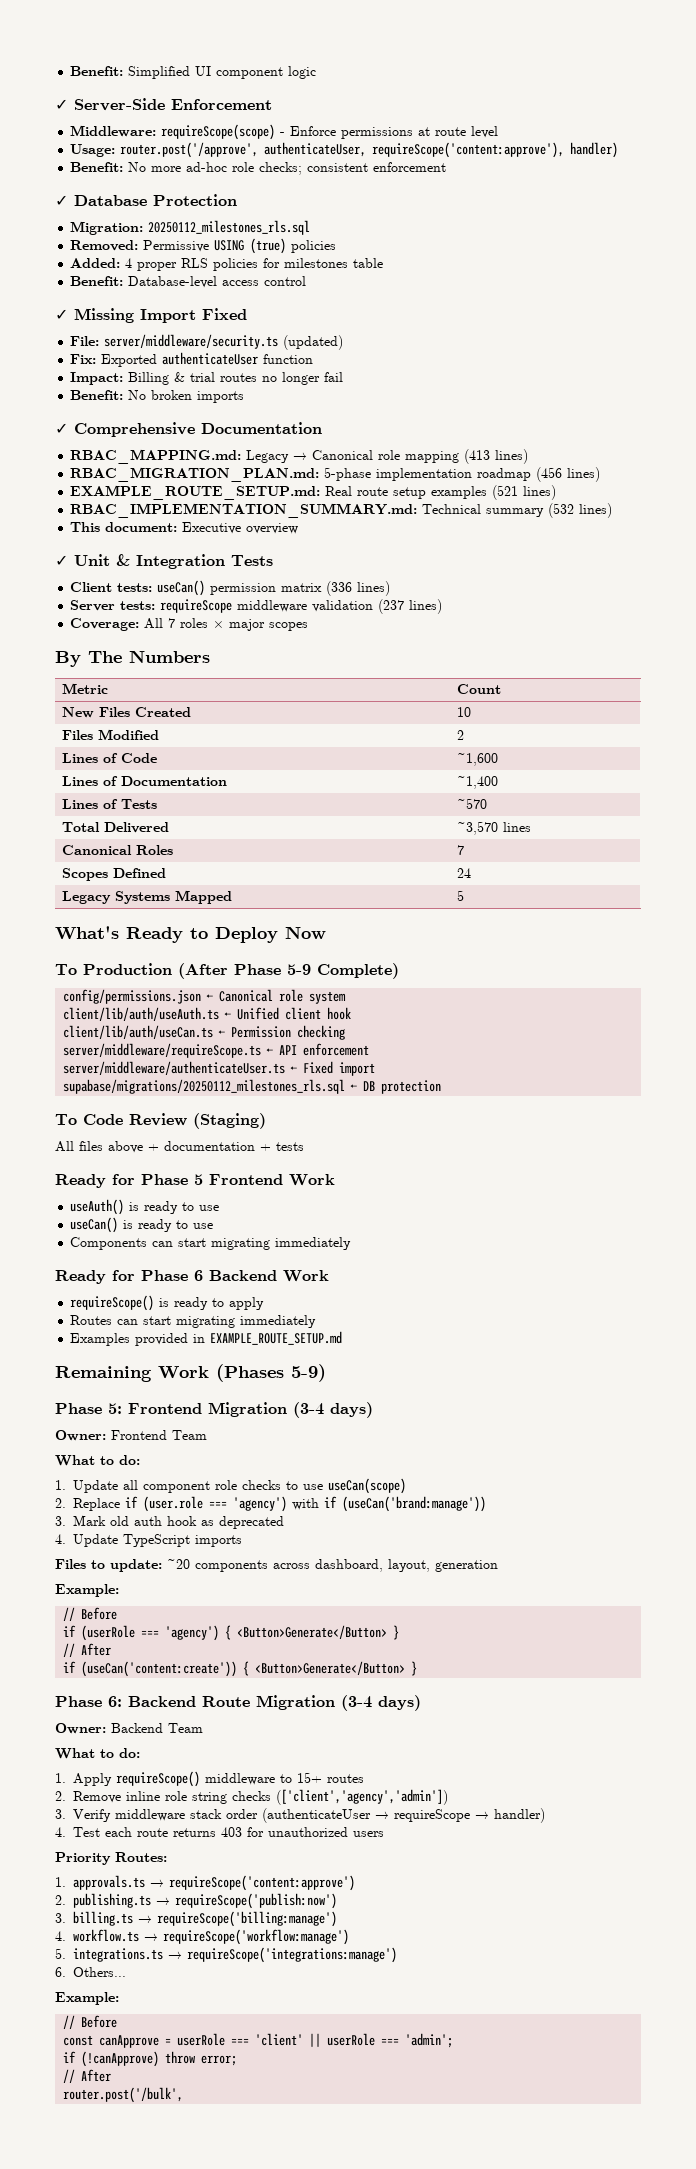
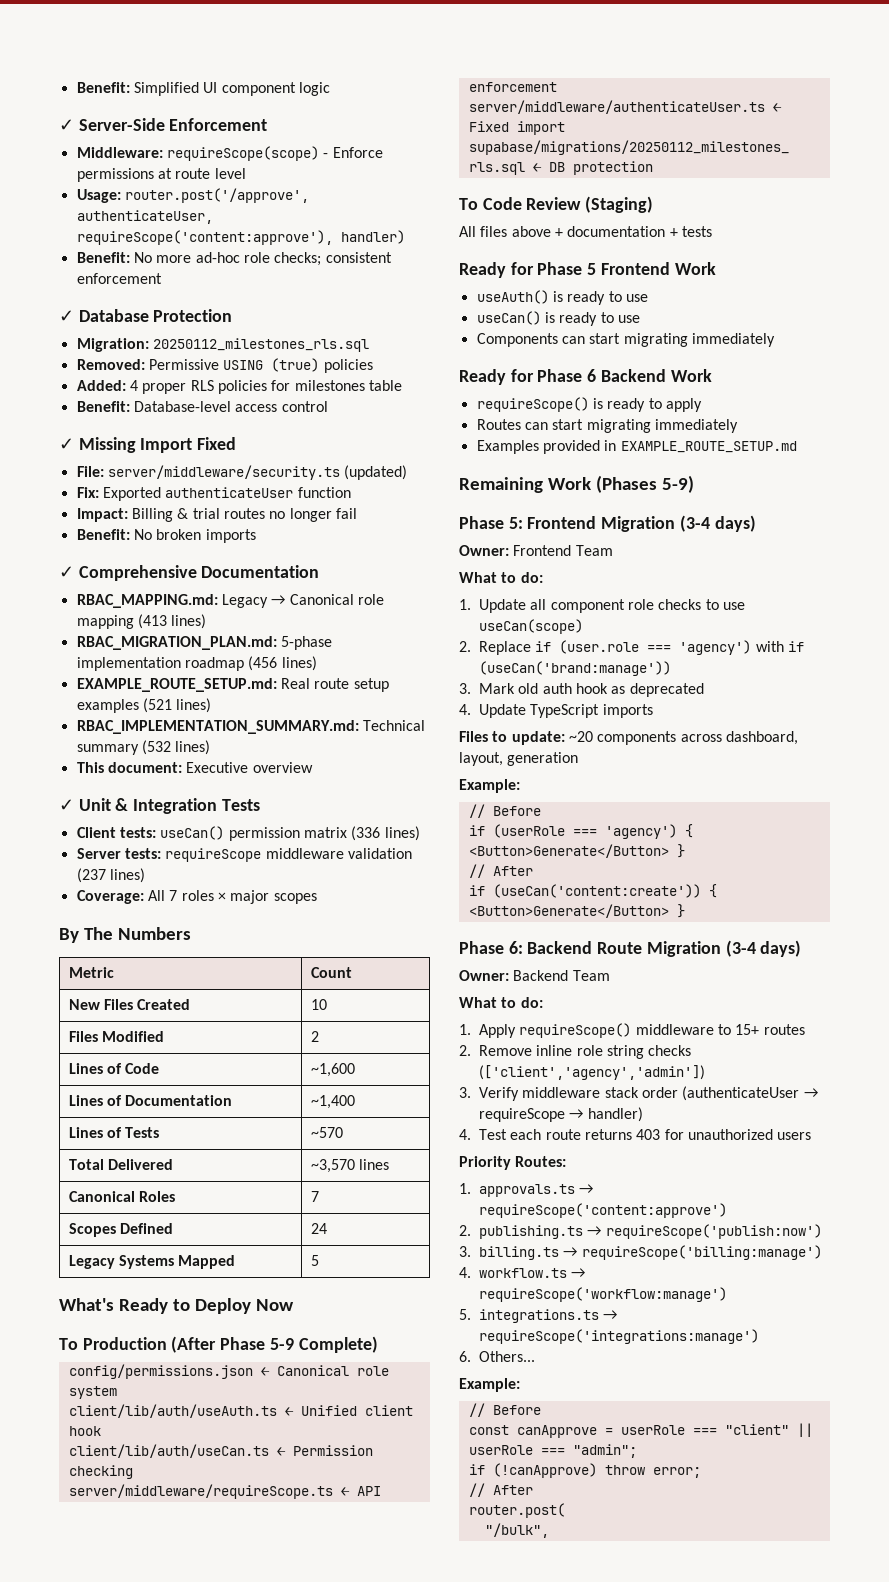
[255,2033,304,2046] 'client' -> [724,1424,789,1435] "client"
[405,2033,454,2048] 'admin'; -> [572,1444,637,1458] "admin";
[63,2087,184,2103] router.post('/bulk', -> [468,1503,565,1518] [484,1523,549,1538] router.post( // "/bulk",

